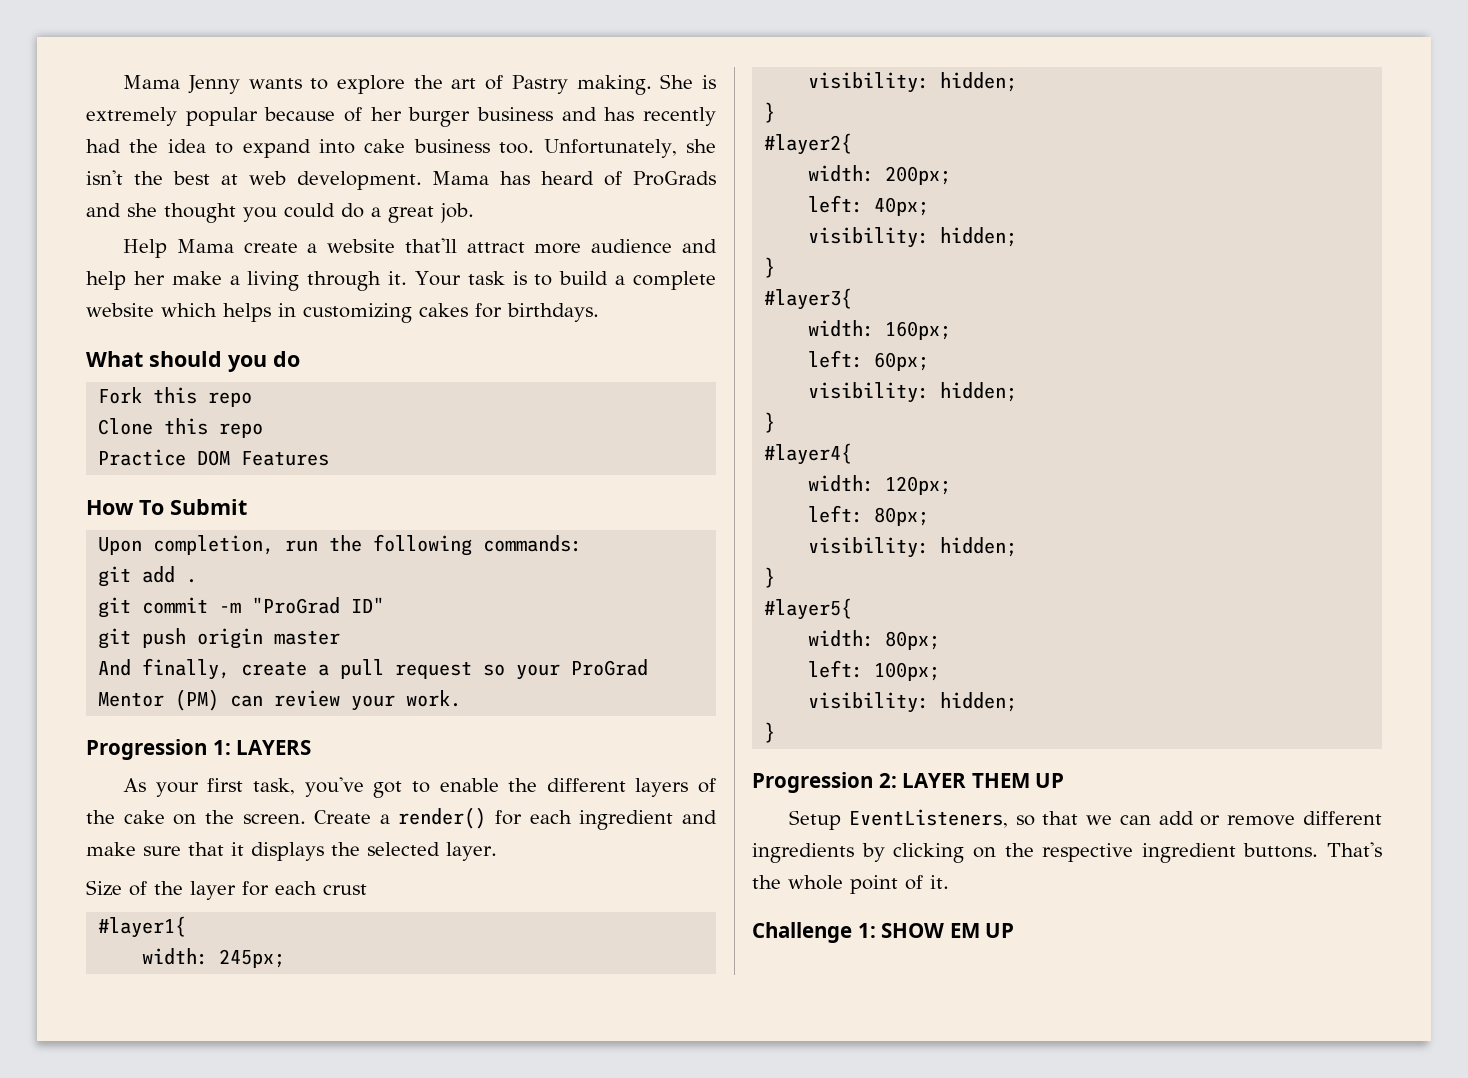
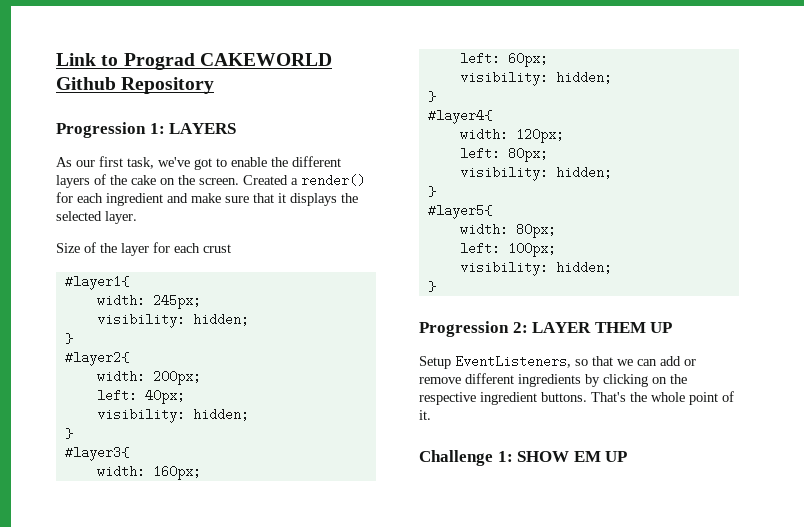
[123,74,716,95] [86,107,716,127] [86,139,716,158] [86,170,716,190] [86,203,474,223] [123,238,718,258] [86,271,716,291] [86,303,599,323] [86,351,300,372] [98,387,253,407] [98,418,264,438] [98,449,330,466] [86,499,247,515] [98,534,583,556] [98,566,198,587] [98,597,385,618] [98,628,341,649] [98,658,649,680] [98,689,462,711] Mama Jenny wants to explore the art of Pastry making. She is extremely popular because of her burger business and has recently had the idea to expand into cake business too. Unfortunately, she isn't the best at web development. Mama has heard of ProGrads and she thought you could do a great job. // Help Mama create a website that'll attract more audience and help her make a living through it. Your task is to build a complete website which helps in customizing cakes for birthdays. // What should you do // Fork this repo // Clone this repo // Practice DOM Features // How To Submit // Upon completion, run the following commands: // git add . // git commit -m "ProGrad ID" // git push origin master // And finally, create a pull request so your ProGrad Mentor (PM) can review your work. -> [56,53,332,70] [56,77,215,94] Link to Prograd CAKEWORLD Github Repository
[155,782,199,797] your -> [76,160,95,167] our
[304,777,364,797] you've -> [158,157,190,167] we've
[314,810,372,824] Create -> [243,175,288,185] Created

